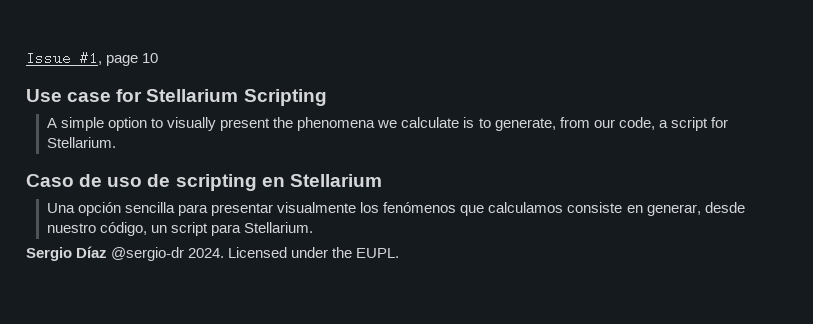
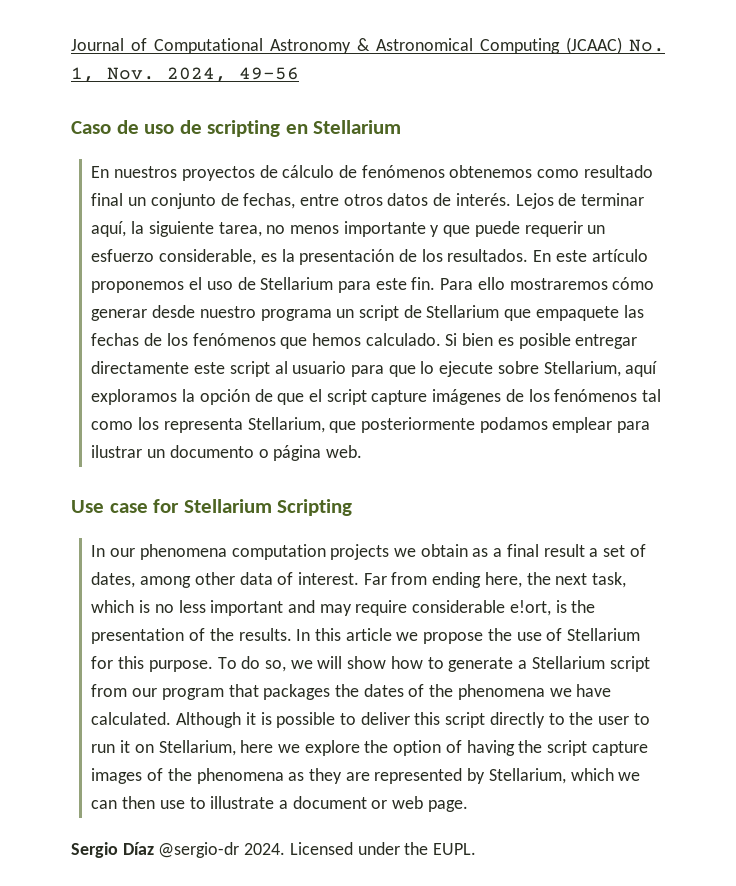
[26,51,159,66] [26,89,327,106] [46,117,728,131] [46,137,116,148] Issue #1, page 10 // Use case for Stellarium Scripting // A simple option to visually present the phenomena we calculate is to generate, from our code, a script for Stellarium. -> [71,37,665,54] [71,67,299,82] Journal of Computational Astronomy & Astronomical Computing (JCAAC) No. 1, Nov. 2024, 49–56
[46,202,745,216] [46,222,314,236] Una opción sencilla para presentar visualmente los fenómenos que calculamos consiste en generar, desde nuestro código, un script para Stellarium. -> [91,165,653,181] [91,193,645,209] [91,221,606,237] [91,249,648,265] [91,277,655,293] [91,305,644,321] [91,333,638,349] [91,361,658,377] [91,389,662,405] [91,417,651,433] [91,445,362,461] [71,499,353,516] [91,544,646,560] [91,572,627,588] [91,600,596,616] [91,628,641,644] [91,656,650,672] [91,684,612,700] [91,712,650,728] [91,740,648,756] [91,768,641,784] [91,796,468,812] En nuestros proyectos de cálculo de fenómenos obtenemos como resultado final un conjunto de fechas, entre otros datos de interés. Lejos de terminar aquí, la siguiente tarea, no menos importante y que puede requerir un esfuerzo considerable, es la presentación de los resultados. En este artículo proponemos el uso de Stellarium para este fin. Para ello mostraremos cómo generar desde nuestro programa un script de Stellarium que empaquete las fechas de los fenómenos que hemos calculado. Si bien es posible entregar directamente este script al usuario para que lo ejecute sobre Stellarium, aquí exploramos la opción de que el script capture imágenes de los fenómenos tal como los representa Stellarium, que posteriormente podamos emplear para ilustrar un documento o página web. // Use case for Stellarium Scripting // In our phenomena computation projects we obtain as a final result a set of dates, among other data of interest. Far from ending here, the next task, which is no less important and may require considerable e!ort, is the presentation of the results. In this article we propose the use of Stellarium for this purpose. To do so, we will show how to generate a Stellarium script from our program that packages the dates of the phenomena we have calculated. Although it is possible to deliver this script directly to the user to run it on Stellarium, here we explore the option of having the script capture images of the phenomena as they are represented by Stellarium, which we can then use to illustrate a document or web page.

